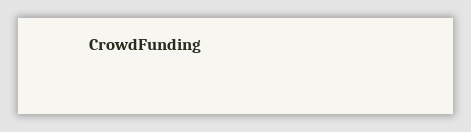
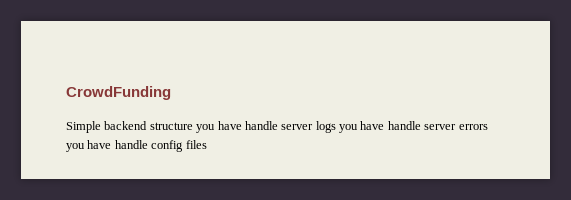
(201, 45) none -> [66,121,488,133] [66,140,207,152] // Simple backend structure you have handle server logs you have handle server errors you have handle config files

